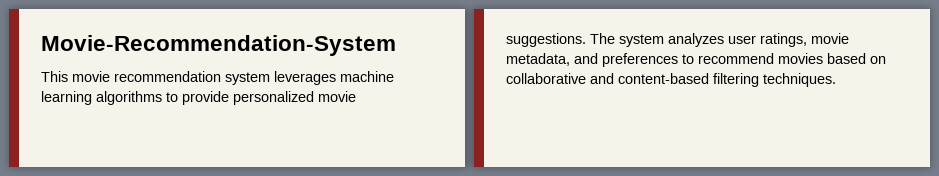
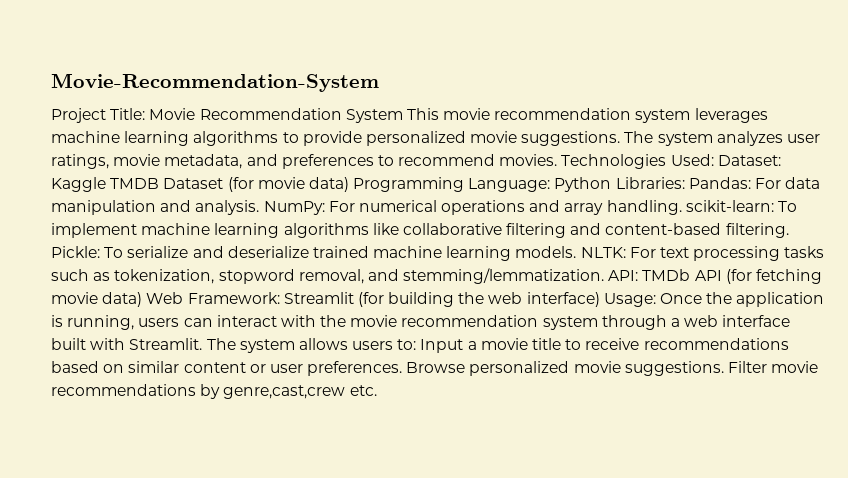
(396, 45) none -> [51,108,403,123] Project Title: Movie Recommendation System
[778,53,886,64] [506,73,836,87] movies based on collaborative and content-based filtering techniques. -> [499,154,781,169] [51,177,821,192] [51,200,798,215] [51,223,789,238] [51,246,825,261] [51,268,823,284] [51,292,825,307] [51,315,791,330] [51,338,789,353] [51,361,819,376] [51,384,377,399] movies. Technologies Used: Dataset: Kaggle TMDB Dataset (for movie data) Programming Language: Python Libraries: Pandas: For data manipulation and analysis. NumPy: For numerical operations and array handling. scikit-learn: To implement machine learning algorithms like collaborative filtering and content-based filtering. Pickle: To serialize and deserialize trained machine learning models. NLTK: For text processing tasks such as tokenization, stopword removal, and stemming/lemmatization. API: TMDb API (for fetching movie data) Web Framework: Streamlit (for building the web interface) Usage: Once the application is running, users can interact with the movie recommendation system through a web interface built with Streamlit. The system allows users to: Input a movie title to receive recommendations based on similar content or user preferences. Browse personalized movie suggestions. Filter movie recommendations by genre,cast,crew etc.

